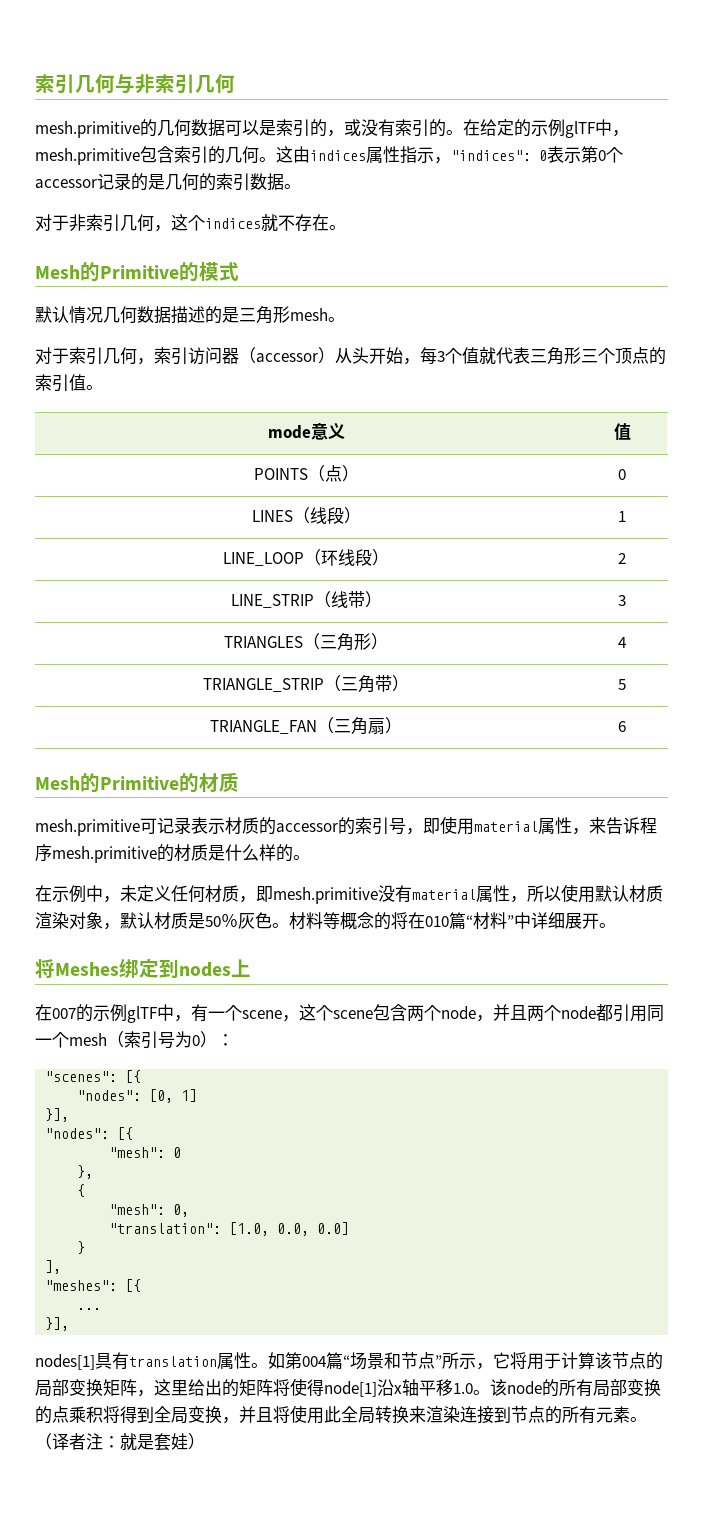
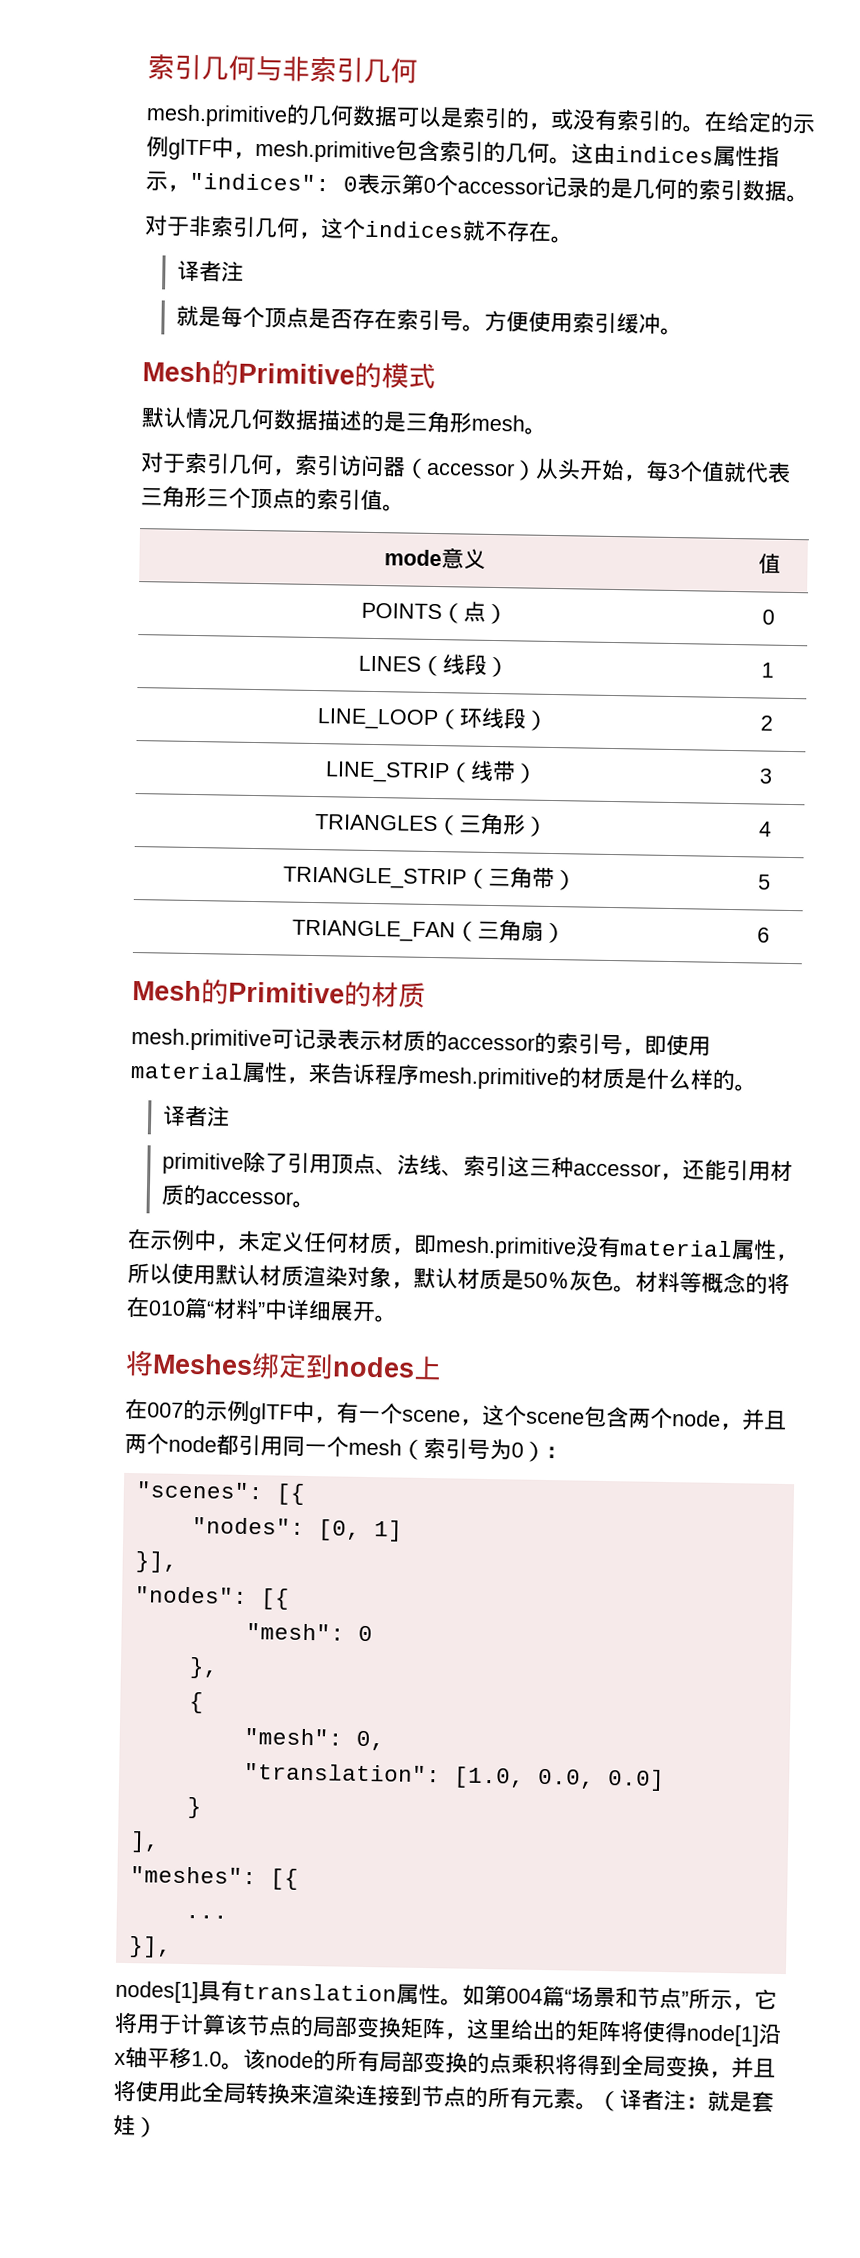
(346, 227) none -> [177,260,245,283] [176,305,684,336] // 译者注 // 就是每个顶点是否存在索引号。方便使用索引缓冲。
(310, 857) none -> [163,1105,231,1128] [162,1151,794,1182] [161,1184,316,1209] // 译者注 // primitive除了引用顶点、法线、索引这三种accessor，还能引用材质的accessor。

